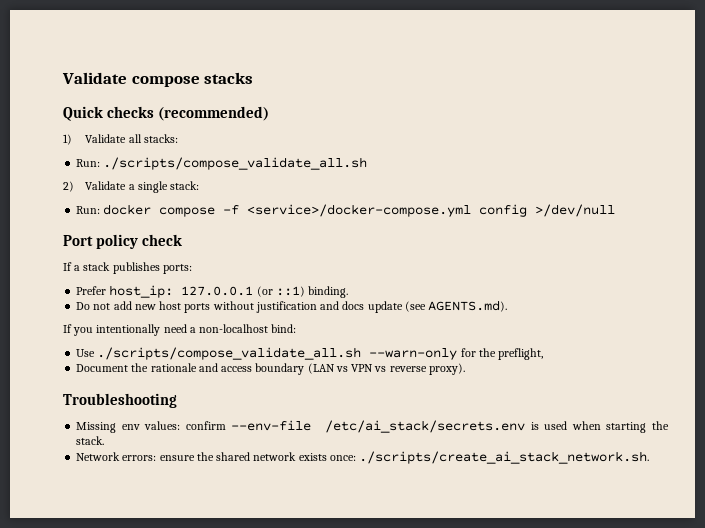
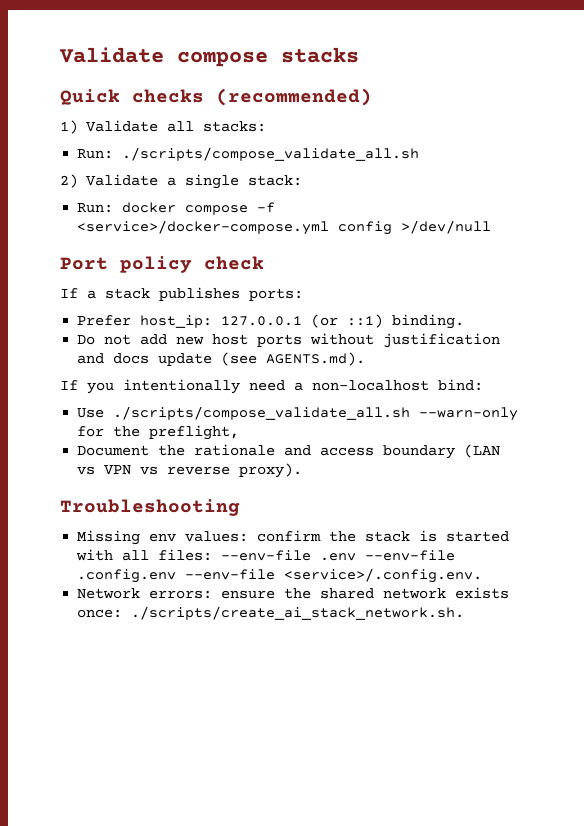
[231,420,669,433] [76,436,105,445] --env-file /etc/ai_stack/secrets.env is used when starting the stack. -> [329,530,510,542] [76,549,456,561] [77,568,483,583] the stack is started with all files: --env-file .env --env-file .config.env --env-file <service>/.config.env.

